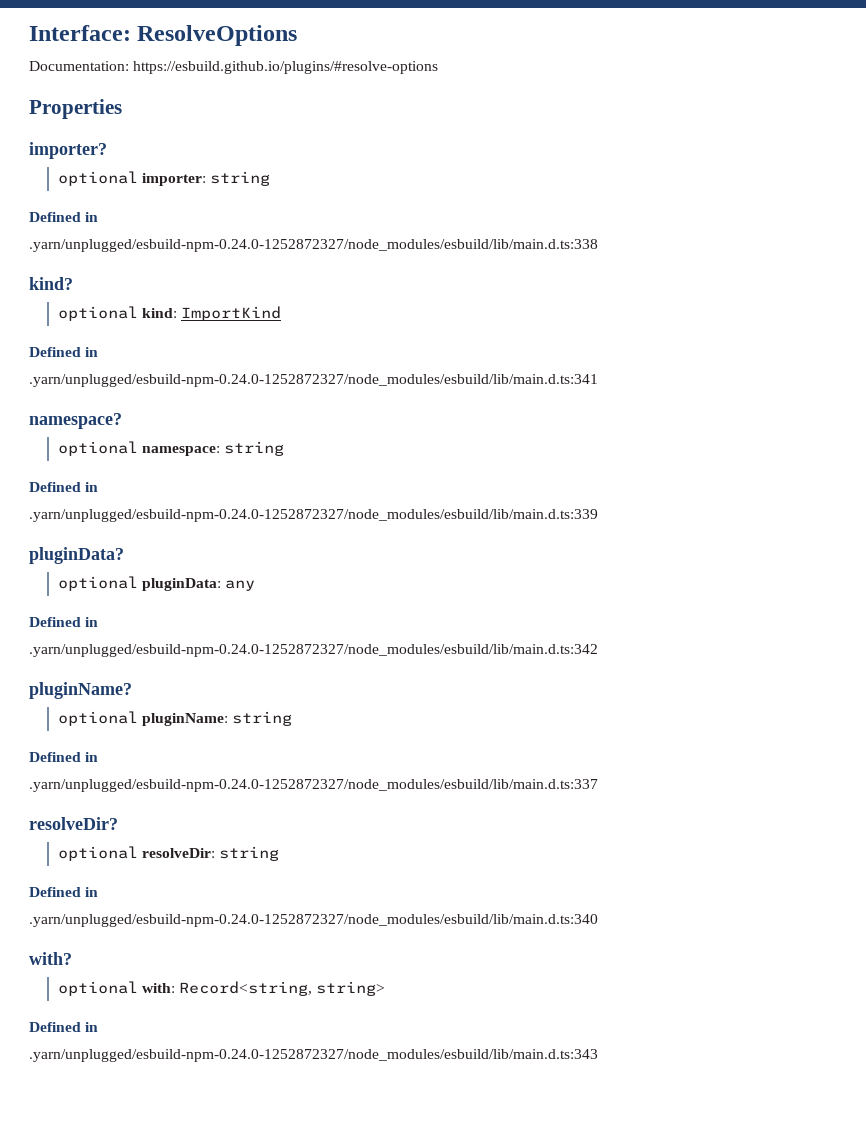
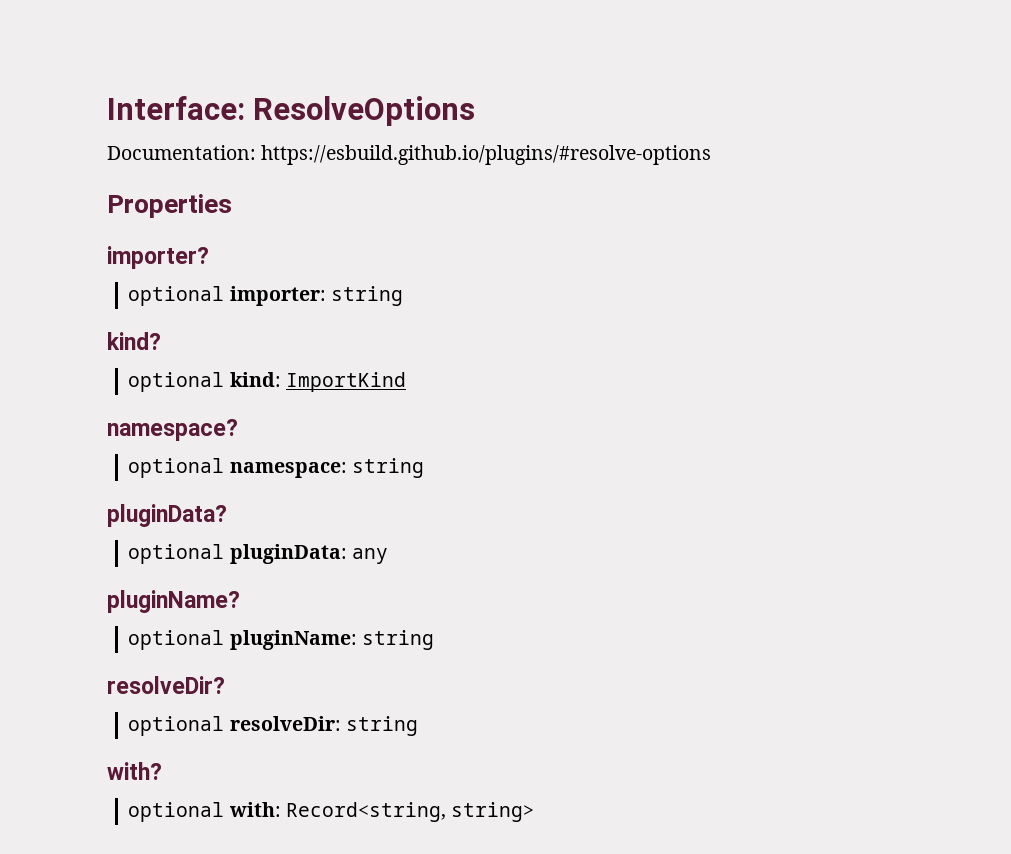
[29,212,99,222] [29,239,598,252] // Defined in // .yarn/unplugged/esbuild-npm-0.24.0-1252872327/node_modules/esbuild/lib/main.d.ts:338 -> (403, 296) none
[29,347,99,357] [29,374,598,387] // Defined in // .yarn/unplugged/esbuild-npm-0.24.0-1252872327/node_modules/esbuild/lib/main.d.ts:341 -> (406, 382) none
[29,482,99,492] [29,509,598,522] // Defined in // .yarn/unplugged/esbuild-npm-0.24.0-1252872327/node_modules/esbuild/lib/main.d.ts:339 -> (424, 468) none
[29,617,99,627] [29,644,598,657] // Defined in // .yarn/unplugged/esbuild-npm-0.24.0-1252872327/node_modules/esbuild/lib/main.d.ts:342 -> (388, 556) none
[29,752,99,762] [29,779,598,792] // Defined in // .yarn/unplugged/esbuild-npm-0.24.0-1252872327/node_modules/esbuild/lib/main.d.ts:337 -> (434, 640) none
[29,887,99,897] [29,914,598,927] // Defined in // .yarn/unplugged/esbuild-npm-0.24.0-1252872327/node_modules/esbuild/lib/main.d.ts:340 -> (418, 726) none
[29,1022,99,1032] [29,1049,598,1062] // Defined in // .yarn/unplugged/esbuild-npm-0.24.0-1252872327/node_modules/esbuild/lib/main.d.ts:343 -> (535, 812) none

